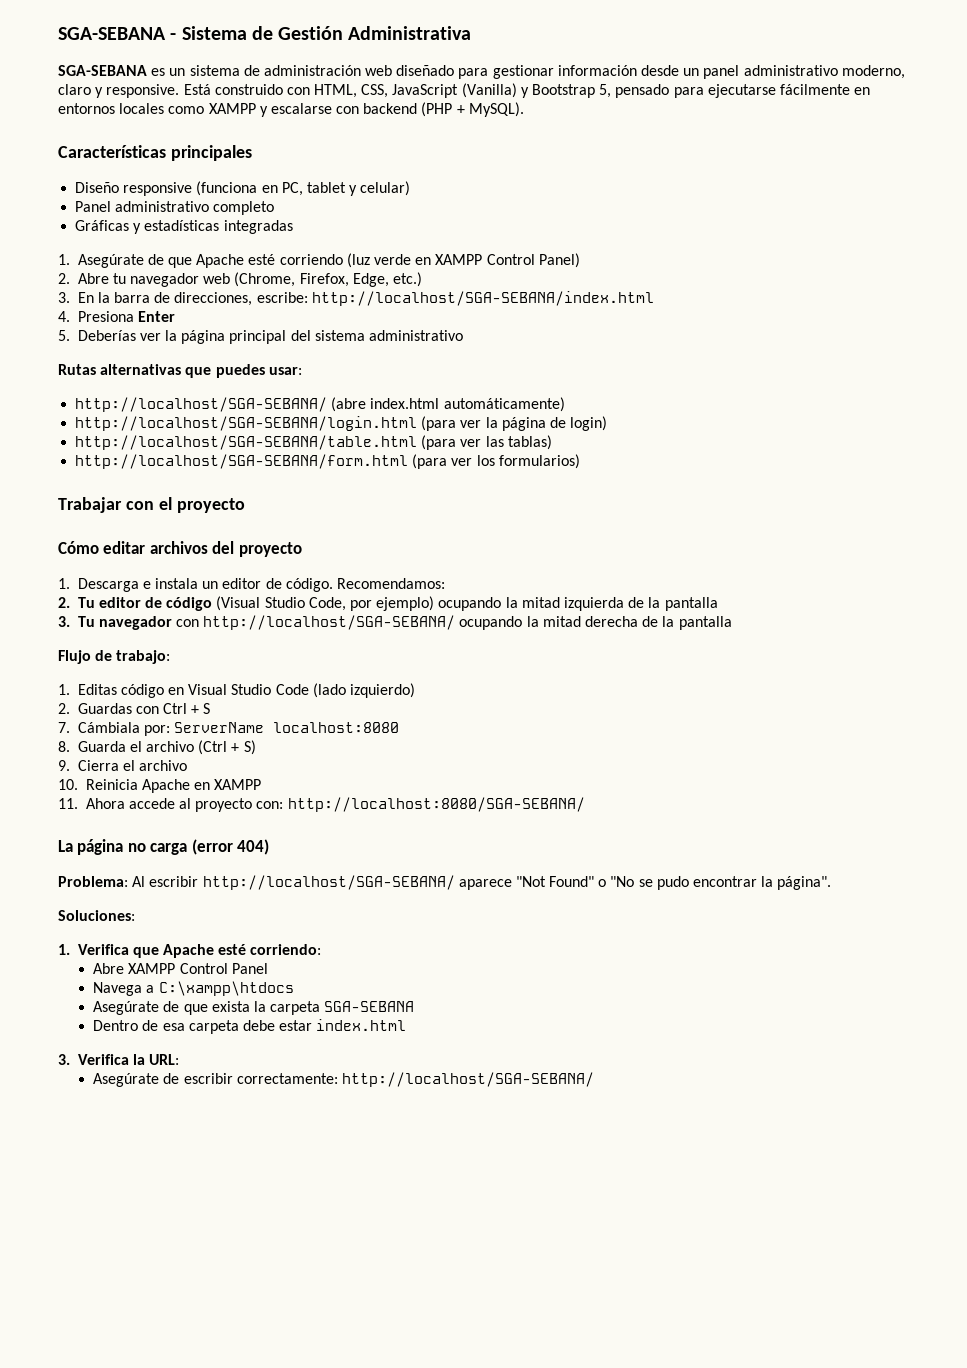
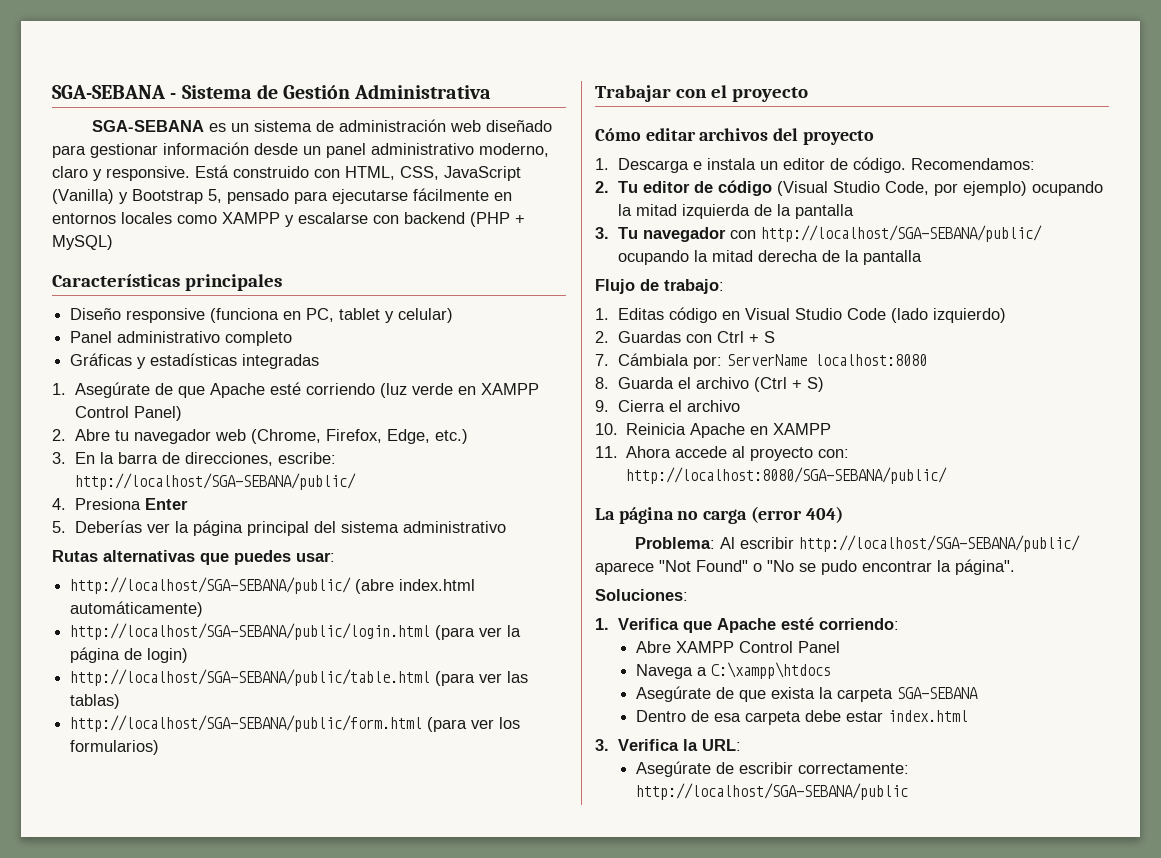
[468,102,524,117] MySQL). -> [52,235,113,250] MySQL)
[311,291,654,306] http://localhost/SGA-SEBANA/index.html -> [74,473,356,490] http://localhost/SGA-SEBANA/public/
[75,397,328,412] http://localhost/SGA-SEBANA/ -> [70,577,352,594] http://localhost/SGA-SEBANA/public/
[75,416,418,431] http://localhost/SGA-SEBANA/login.html -> [70,623,431,640] http://localhost/SGA-SEBANA/public/login.html
[75,435,418,450] http://localhost/SGA-SEBANA/table.html -> [70,669,431,686] http://localhost/SGA-SEBANA/public/table.html
[75,454,409,469] http://localhost/SGA-SEBANA/form.html -> [70,715,423,732] http://localhost/SGA-SEBANA/public/form.html
[203,615,456,630] http://localhost/SGA-SEBANA/ -> [760,225,1042,242] http://localhost/SGA-SEBANA/public/
[287,797,585,812] http://localhost:8080/SGA-SEBANA/ -> [626,467,948,484] http://localhost:8080/SGA-SEBANA/public/
[202,875,455,890] http://localhost/SGA-SEBANA/ -> [799,535,1081,552] http://localhost/SGA-SEBANA/public/
[342,1072,595,1087] http://localhost/SGA-SEBANA/ -> [636,783,909,800] http://localhost/SGA-SEBANA/public

